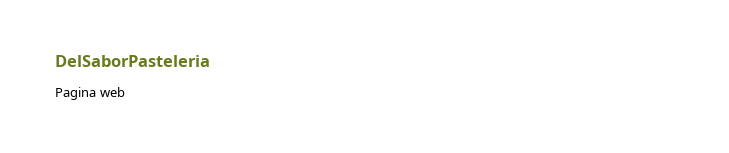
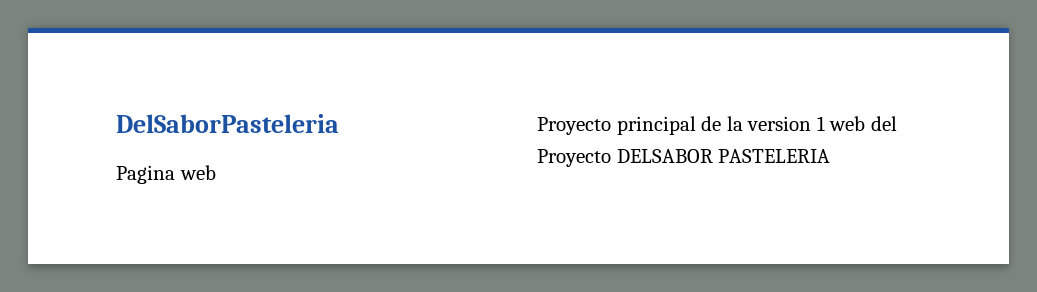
(125, 92) none -> [537,116,897,135] [537,149,831,167] // Proyecto principal de la version 1 web del Proyecto DELSABOR PASTELERIA

